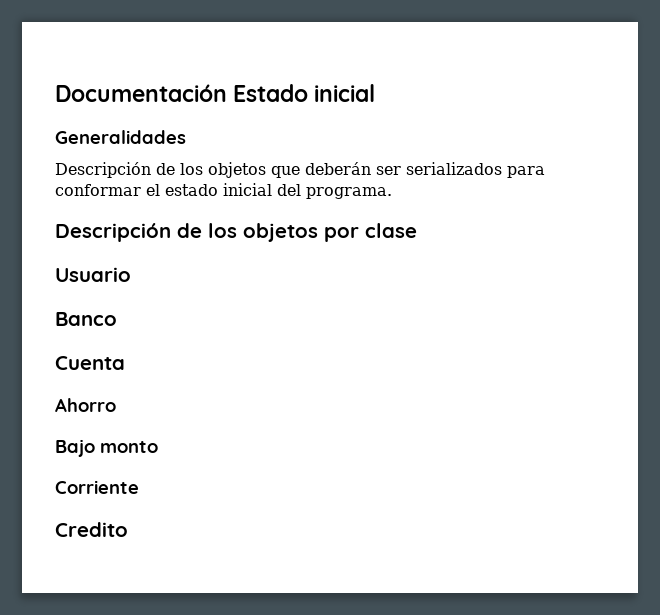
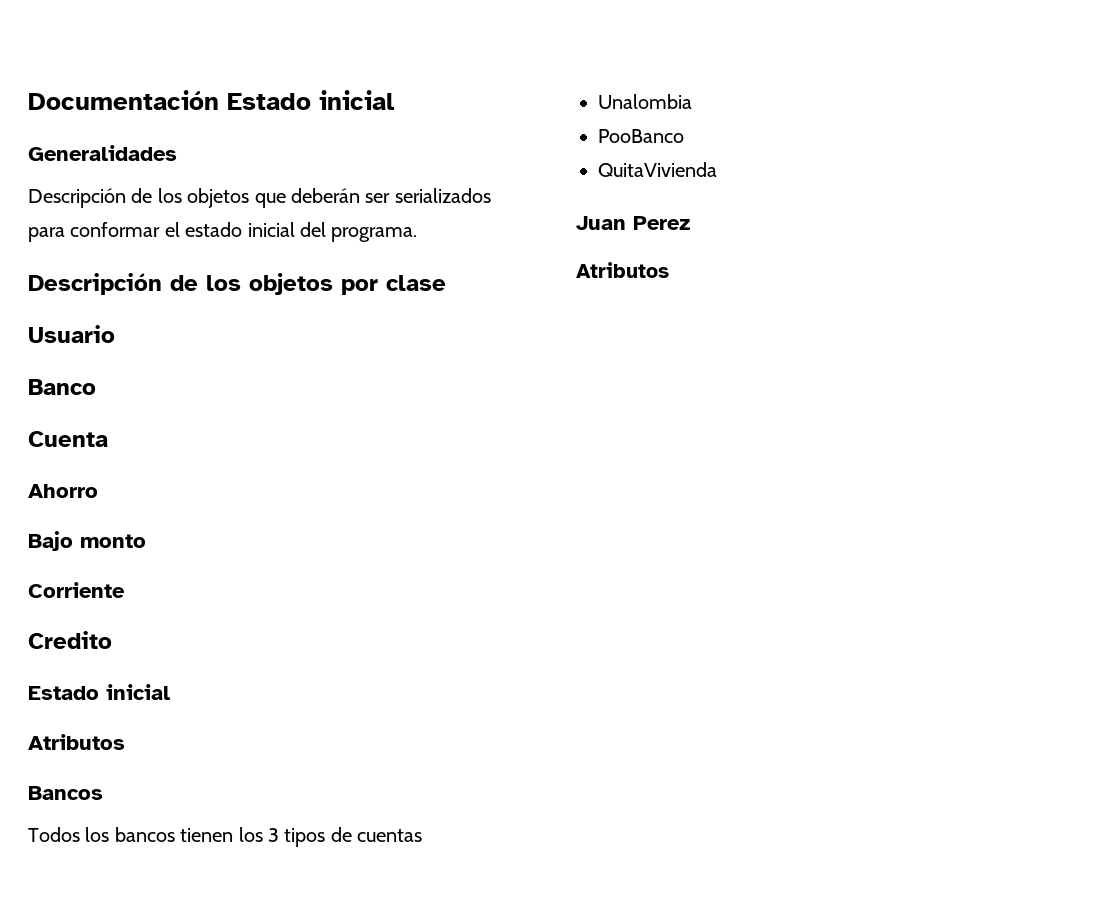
(128, 529) none -> [28,684,170,700] [28,734,125,750] [28,786,103,800] [28,827,423,847] [598,94,692,109] [598,129,684,143] [598,162,717,177] [576,216,690,230] [576,262,669,278] // Estado inicial // Atributos // Bancos // Todos los bancos tienen los 3 tipos de cuentas // Unalombia // PooBanco // QuitaVivienda // Juan Perez // Atributos

